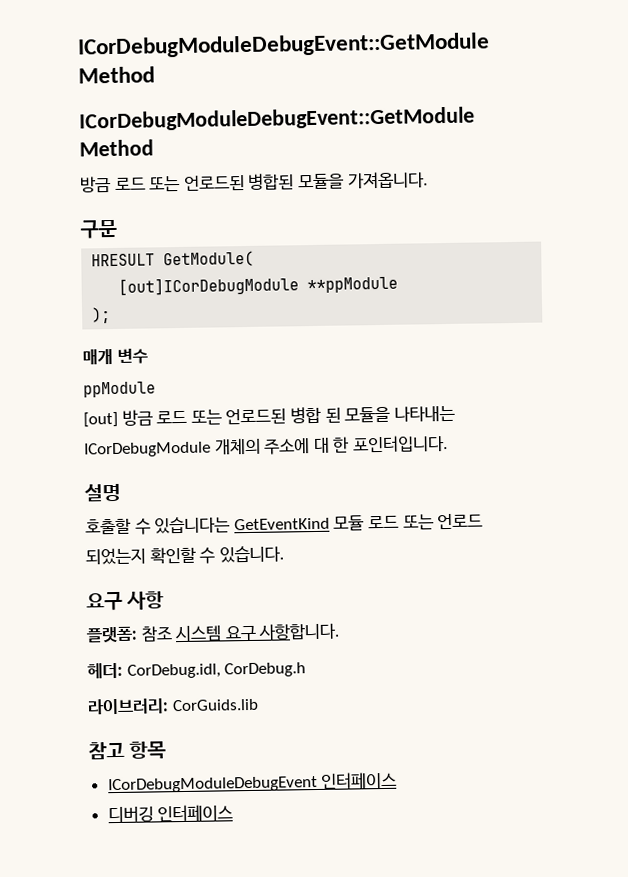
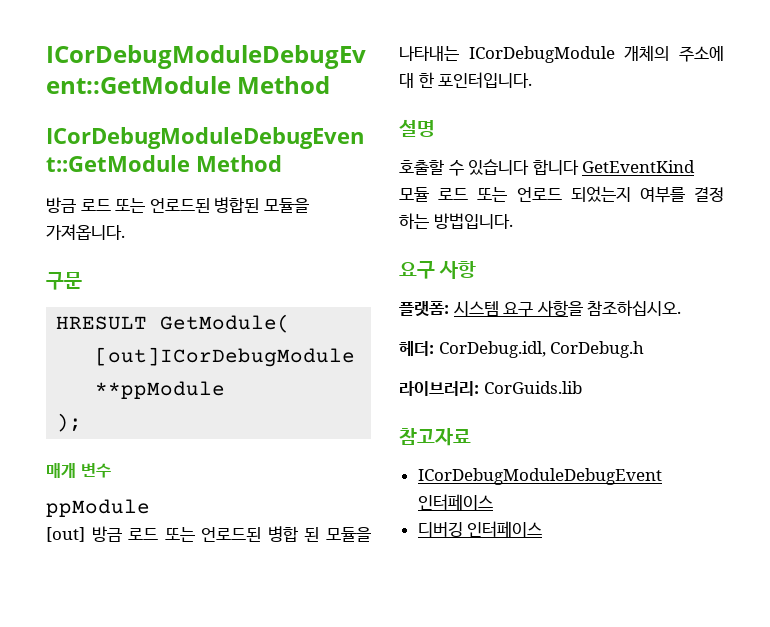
[154,516,231,534] 있습니다는 -> [468,159,579,175] 있습니다 합니다
[149,545,284,565] 확인할 수 있습니다. -> [639,187,724,203] [399,213,513,229] 여부를 결정 하는 방법입니다.
[140,626,173,642] 참조 -> (449, 309) none
[258,622,341,640] 사항합니다. -> [536,300,682,316] 사항을 참조하십시오.
[88,741,167,760] 참고 항목 -> [399,428,471,446] 참고자료

